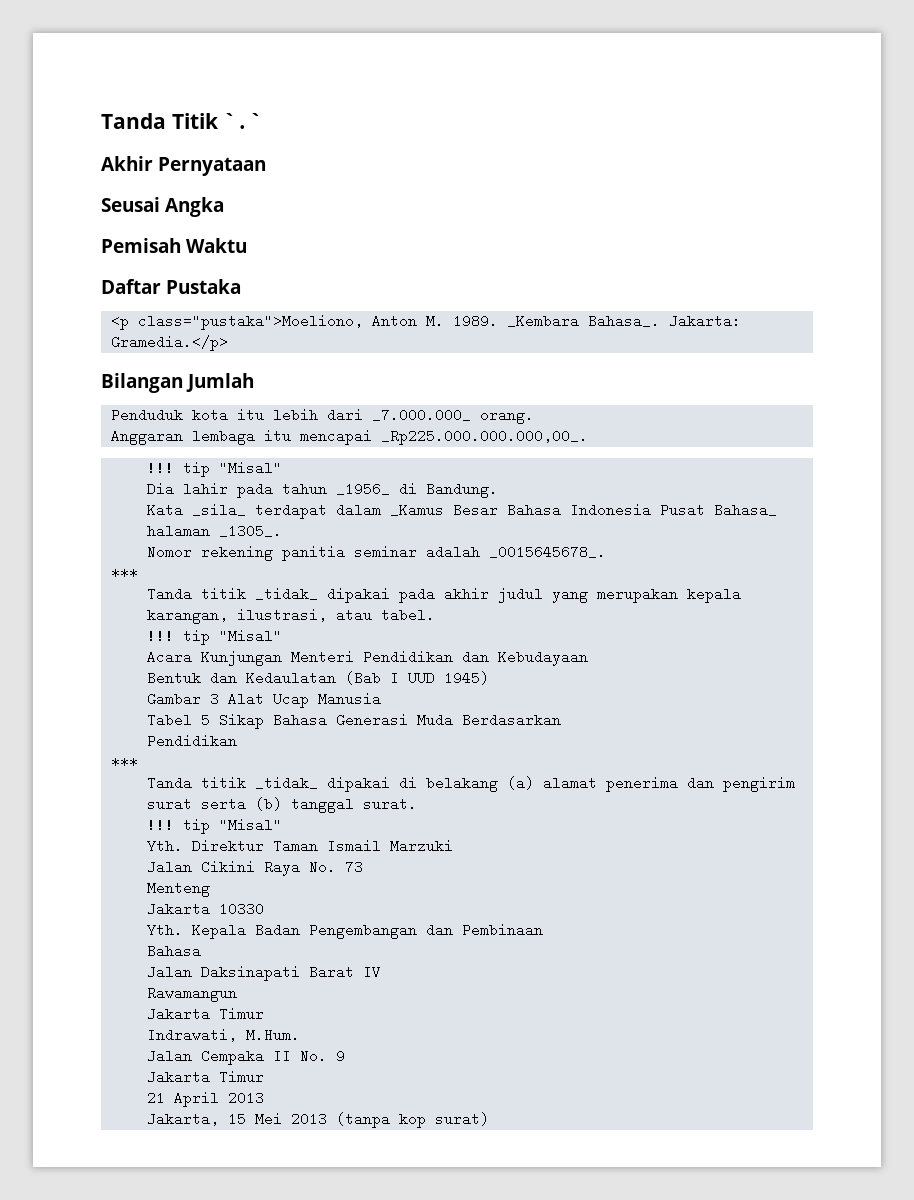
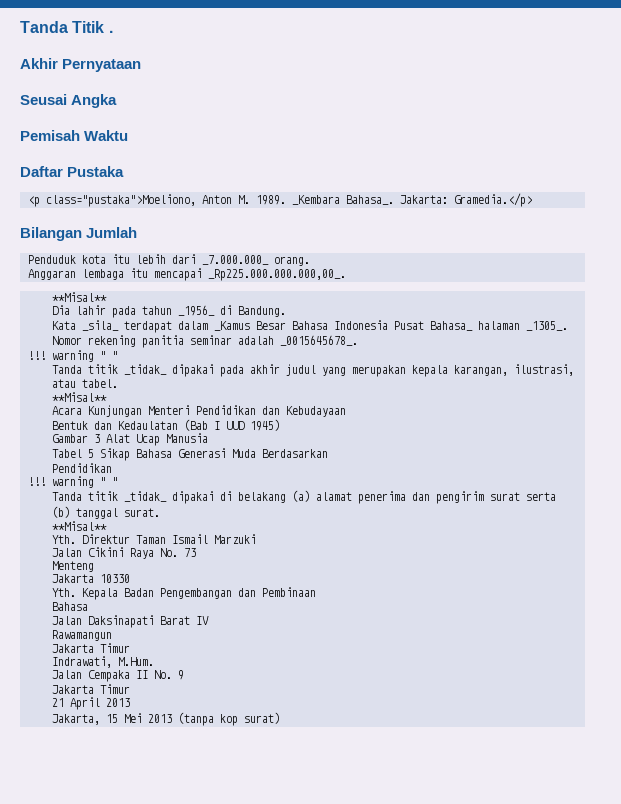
[223,113,263,129] `.` -> [108,30,113,33] .
[146,461,282,477] !!! tip "Misal" -> [51,292,107,302] **Misal**
[110,566,138,580] *** -> [27,350,118,362] !!! warning " "
[146,629,282,645] !!! tip "Misal" -> [51,392,107,402] **Misal**
[110,755,138,769] *** -> [27,476,118,488] !!! warning " "
[146,818,282,834] !!! tip "Misal" -> [51,521,107,531] **Misal**

